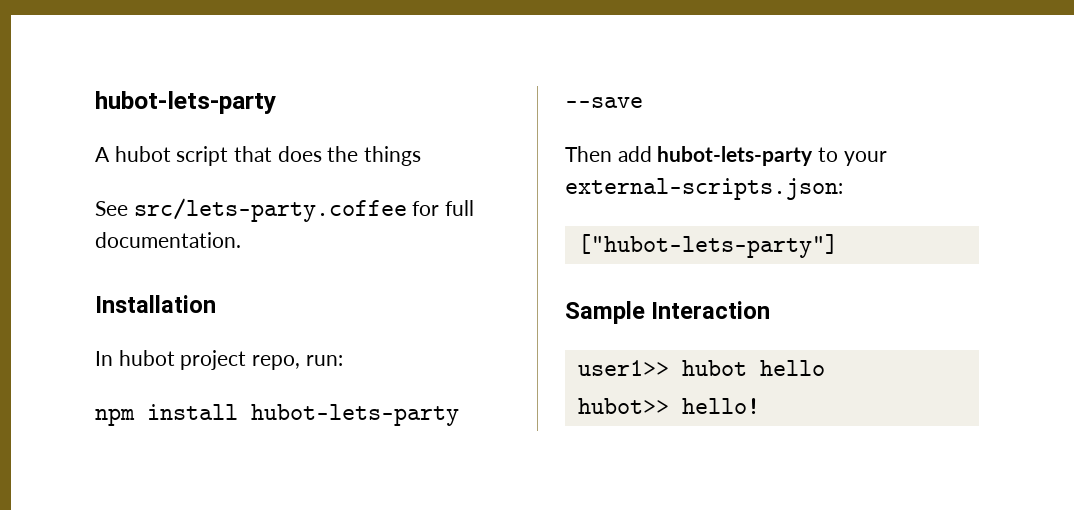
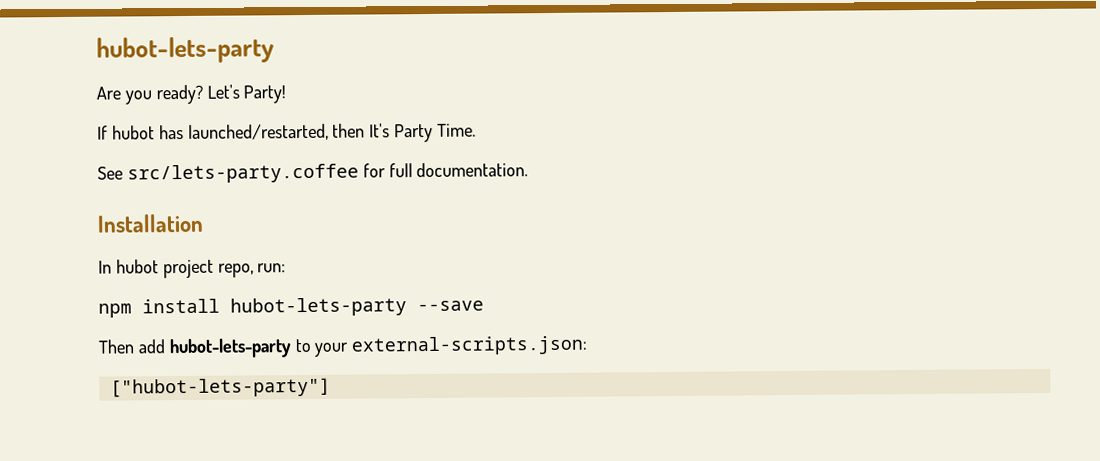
[95,146,422,166] A hubot script that does the things -> [96,84,287,105] [97,123,477,143] Are you ready? Let's Party! // If hubot has launched/restarted, then It's Party Time.
[565,301,771,324] [577,360,825,376] [577,398,760,414] // Sample Interaction // user1>> hubot hello // hubot>> hello! -> (331, 387) none

